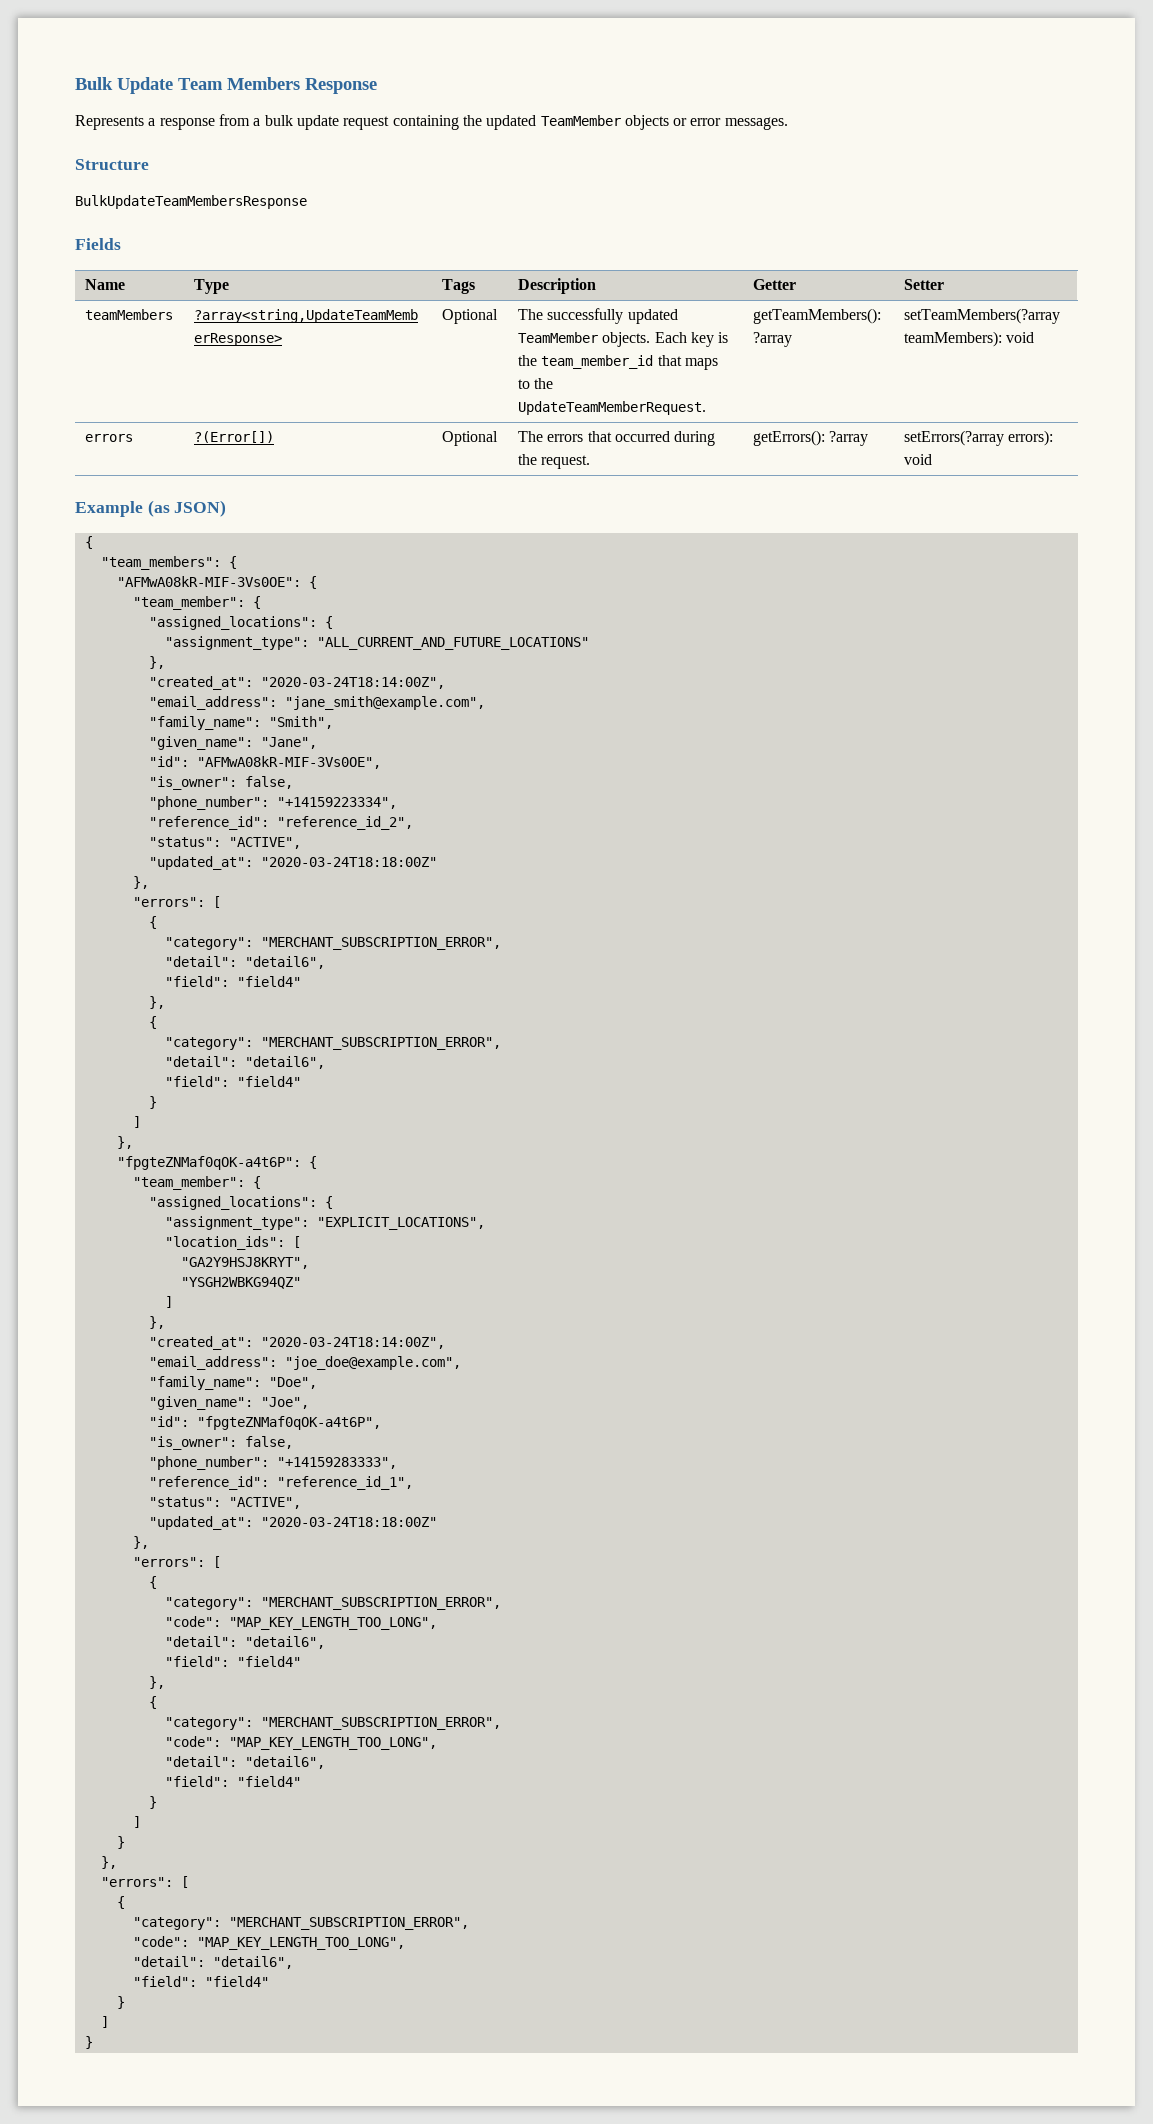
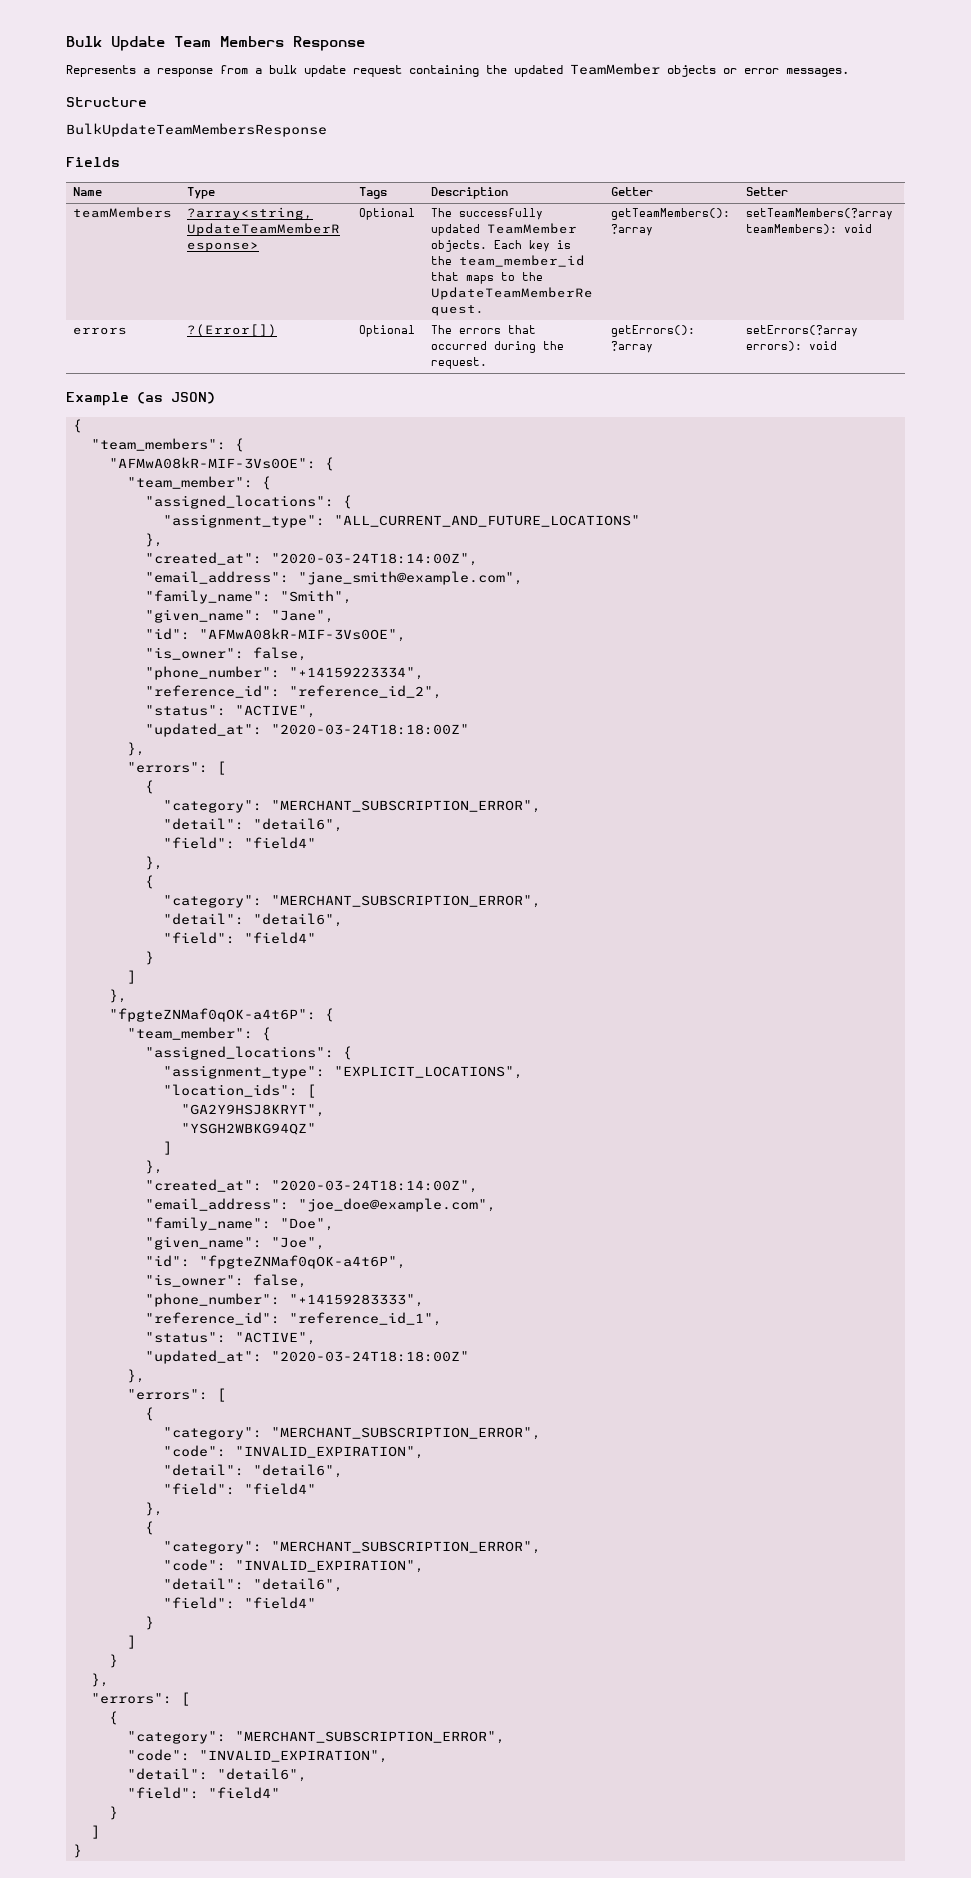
[228,1617,437,1630] "MAP_KEY_LENGTH_TOO_LONG", -> [235,1446,425,1459] "INVALID_EXPIRATION",
[228,1737,437,1750] "MAP_KEY_LENGTH_TOO_LONG", -> [235,1560,425,1573] "INVALID_EXPIRATION",
[196,1937,405,1950] "MAP_KEY_LENGTH_TOO_LONG", -> [199,1750,389,1763] "INVALID_EXPIRATION",

